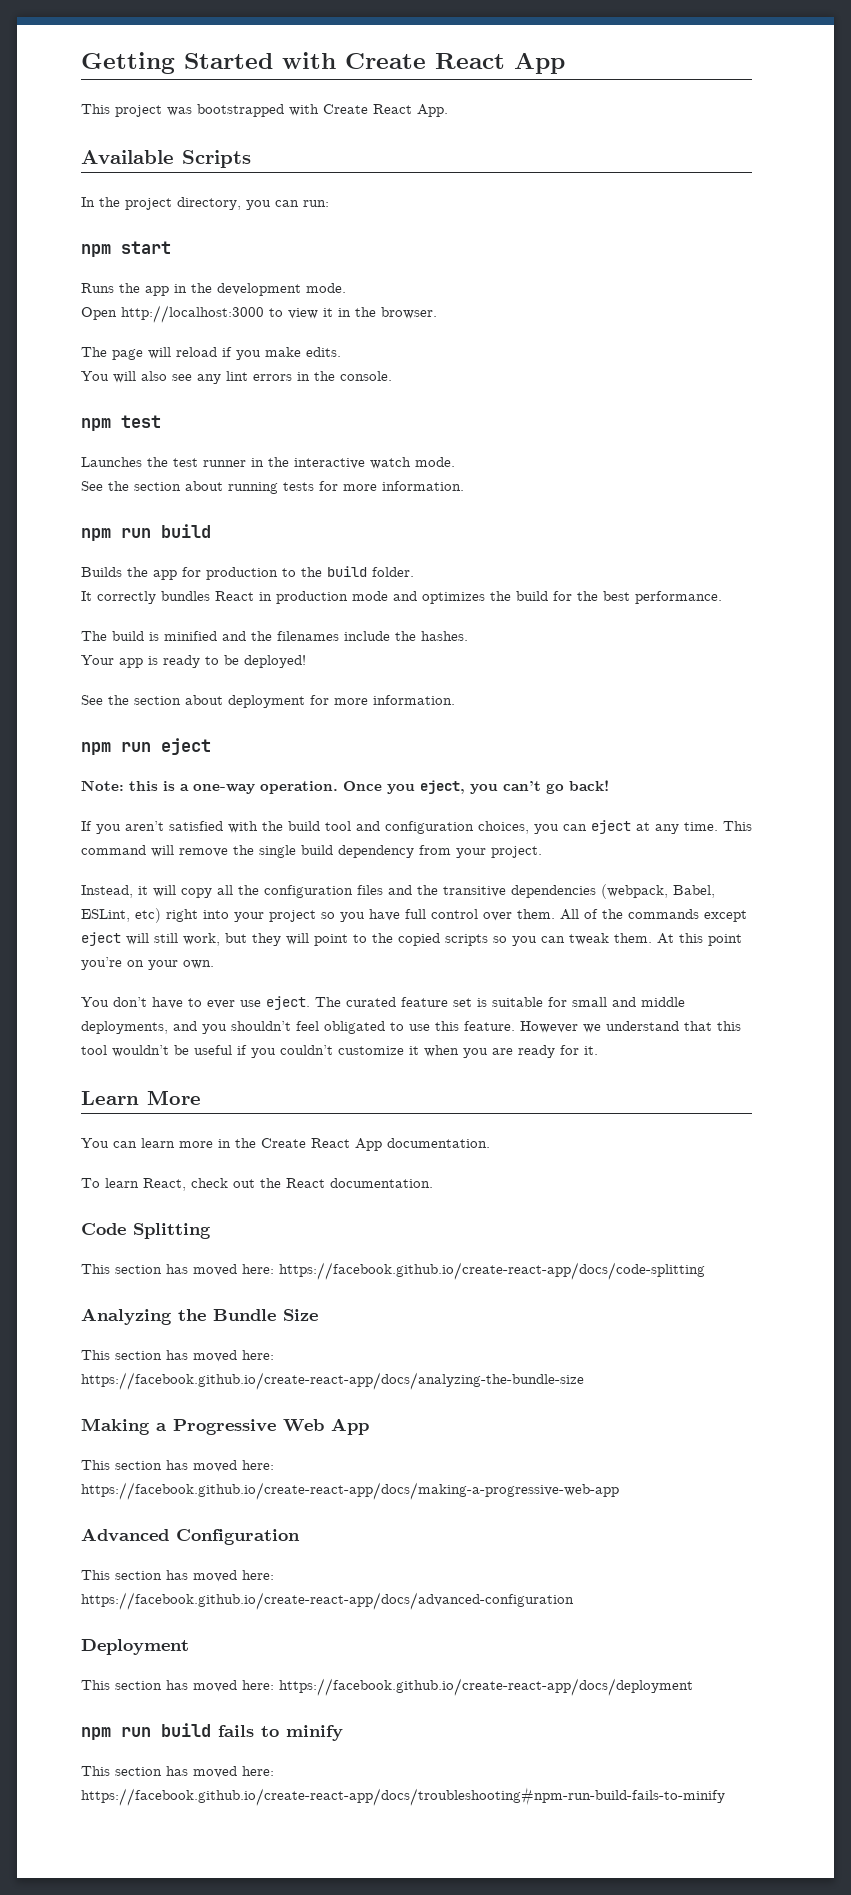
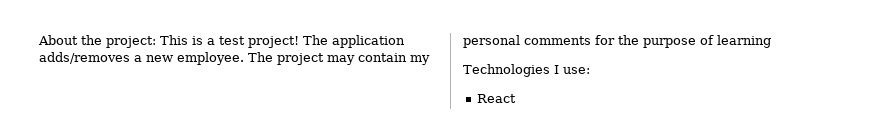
[81,52,565,74] [81,104,448,117] [81,150,251,168] [81,197,329,210] [81,241,171,257] [81,283,346,296] [81,305,437,323] [81,347,341,360] [81,371,392,384] [81,415,161,431] [81,457,455,469] [81,481,464,494] [81,524,211,541] [81,566,414,580] [81,591,722,604] [81,631,468,641] [81,655,306,668] [81,695,455,708] [81,738,211,755] [81,780,609,794] [81,820,752,834] [81,845,542,858] [81,884,715,899] [81,908,747,923] [81,932,742,946] [81,957,214,970] [81,996,685,1010] [81,1021,741,1034] [81,1045,598,1058] [81,1090,201,1105] [81,1138,490,1151] [81,1178,433,1191] [81,1223,211,1239] [81,1262,705,1280] [81,1308,318,1325] [81,1350,274,1362] [81,1372,584,1390] [81,1418,369,1435] [81,1460,274,1472] [81,1482,619,1500] [81,1528,300,1545] [81,1570,274,1582] [81,1592,574,1610] [81,1639,189,1655] [81,1678,693,1696] [81,1723,343,1741] [81,1766,274,1778] [81,1787,725,1806] Getting Started with Create React App // This project was bootstrapped with Create React App. // Available Scripts // In the project directory, you can run: // npm start // Runs the app in the development mode. // Open http://localhost:3000 to view it in the browser. // The page will reload if you make edits. // You will also see any lint errors in the console. // npm test // Launches the test runner in the interactive watch mode. // See the section about running tests for more information. // npm run build // Builds the app for production to the build folder. // It correctly bundles React in production mode and optimizes the build for the best performance. // The build is minified and the filenames include the hashes. // Your app is ready to be deployed! // See the section about deployment for more information. // npm run eject // Note: this is a one-way operation. Once you eject, you can’t go back! // If you aren’t satisfied with the build tool and configuration choices, you can eject at any time. This command will remove the single build dependency from your project. // Instead, it will copy all the configuration files and the transitive dependencies (webpack, Babel, ESLint, etc) right into your project so you have full control over them. All of the commands except eject will still work, but they will point to the copied scripts so you can tweak them. At this point you’re on your own. // You don’t have to ever use eject. The curated feature set is suitable for small and middle deployments, and you shouldn’t feel obligated to use this feature. However we understand that this tool wouldn’t be useful if you couldn’t customize it when you are ready for it. // Learn More // You can learn more in the Create React App documentation. // To learn React, check out the React documentation. // Code Splitting // This section has moved here: https://facebook.github.io/create-react-app/docs/code-splitting // Analyzing the Bundle Size // This section has moved here: https://facebook.github.io/create-react-app/docs/analyzing-the-bundle-size // Making a Progressive Web App // This section has moved here: https://facebook.github.io/create-react-app/docs/making-a-progressive-web-app // Advanced Configuration // This section has moved here: https://facebook.github.io/create-react-app/docs/advanced-configuration // Deployment // This section has moved here: https://facebook.github.io/create-react-app/docs/deployment // npm run build fails to minify // This section has moved here: https://facebook.github.io/create-react-app/docs/troubleshooting#npm-run-build-fails-to-minify -> [38,35,405,48] [39,52,430,65] [463,35,771,48] [463,64,590,77] [476,94,516,103] About the project: This is a test project! The application adds/removes a new employee. The project may contain my personal comments for the purpose of learning // Technologies I use: // React

